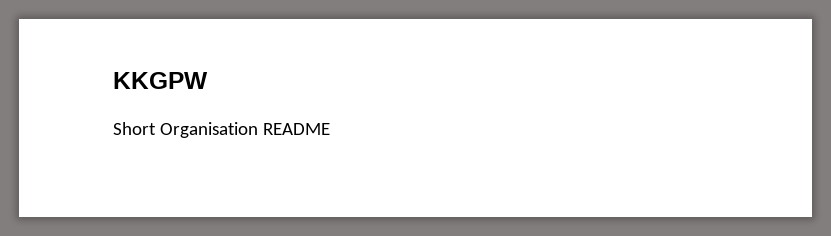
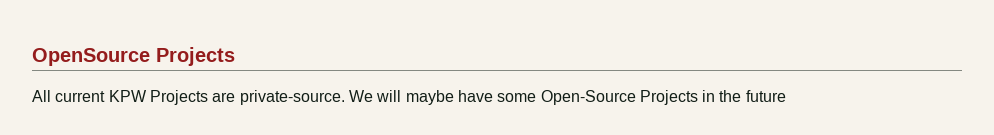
[113,72,208,89] [113,122,330,138] KKGPW // Short Organisation README -> [32,47,235,66] [32,90,786,105] OpenSource Projects // All current KPW Projects are private-source. We will maybe have some Open-Source Projects in the future

